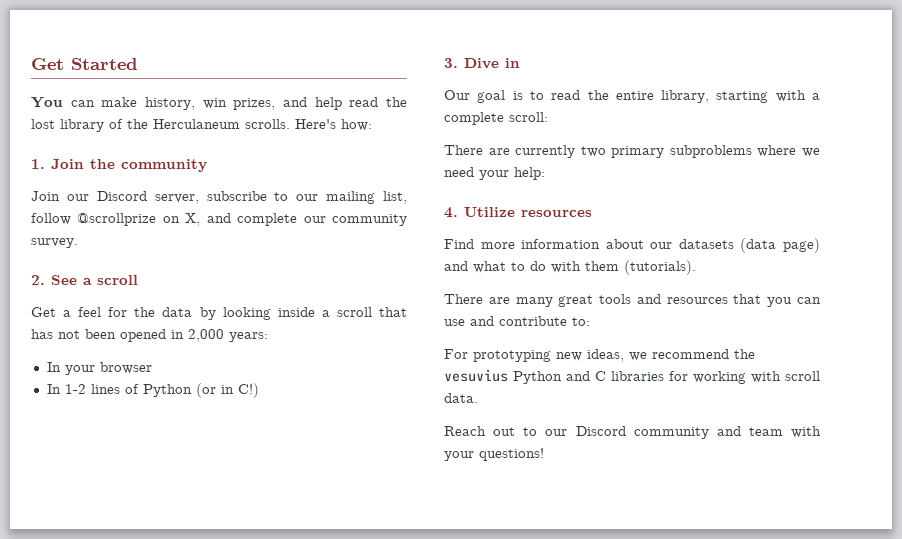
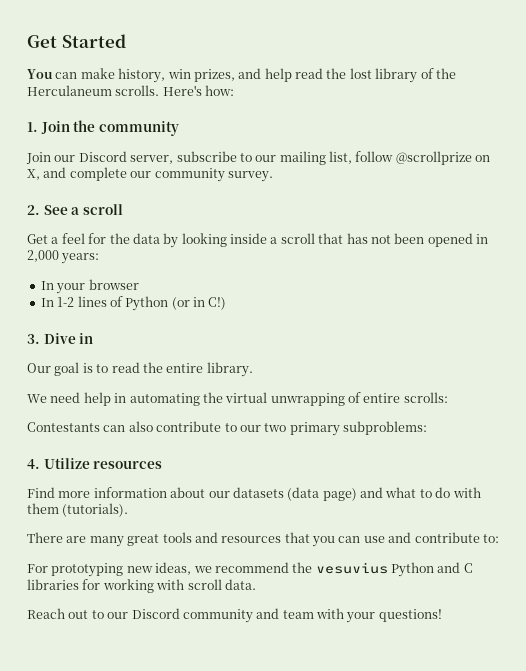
[661,90,820,103] [444,112,548,125] [444,145,820,158] [444,167,545,180] library, starting with a complete scroll: // There are currently two primary subproblems where we need your help: -> [206,362,253,377] [27,392,448,406] [27,421,427,436] library. // We need help in automating the virtual unwrapping of entire scrolls: // Contestants can also contribute to our two primary subproblems:

